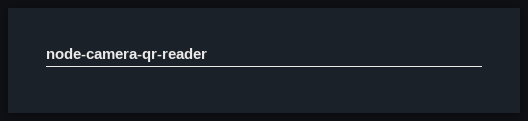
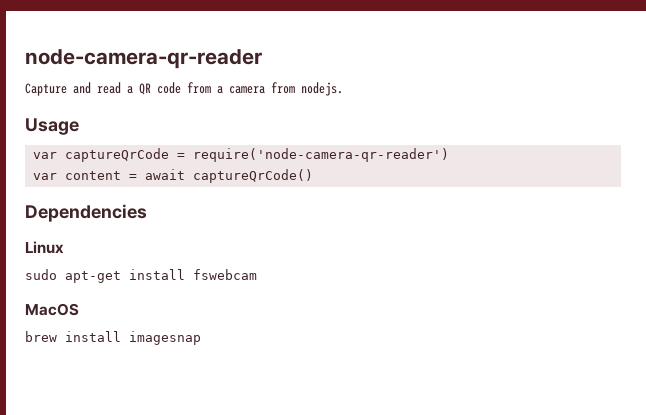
(207, 55) none -> [25,82,343,96] [25,118,79,135] [33,148,450,162] [33,169,314,183] [25,204,147,222] [25,241,64,254] [25,269,257,283] [25,303,79,316] [25,331,201,345] // Capture and read a QR code from a camera from nodejs. // Usage // var captureQrCode = require('node-camera-qr-reader') // var content = await captureQrCode() // Dependencies // Linux // sudo apt-get install fswebcam // MacOS // brew install imagesnap

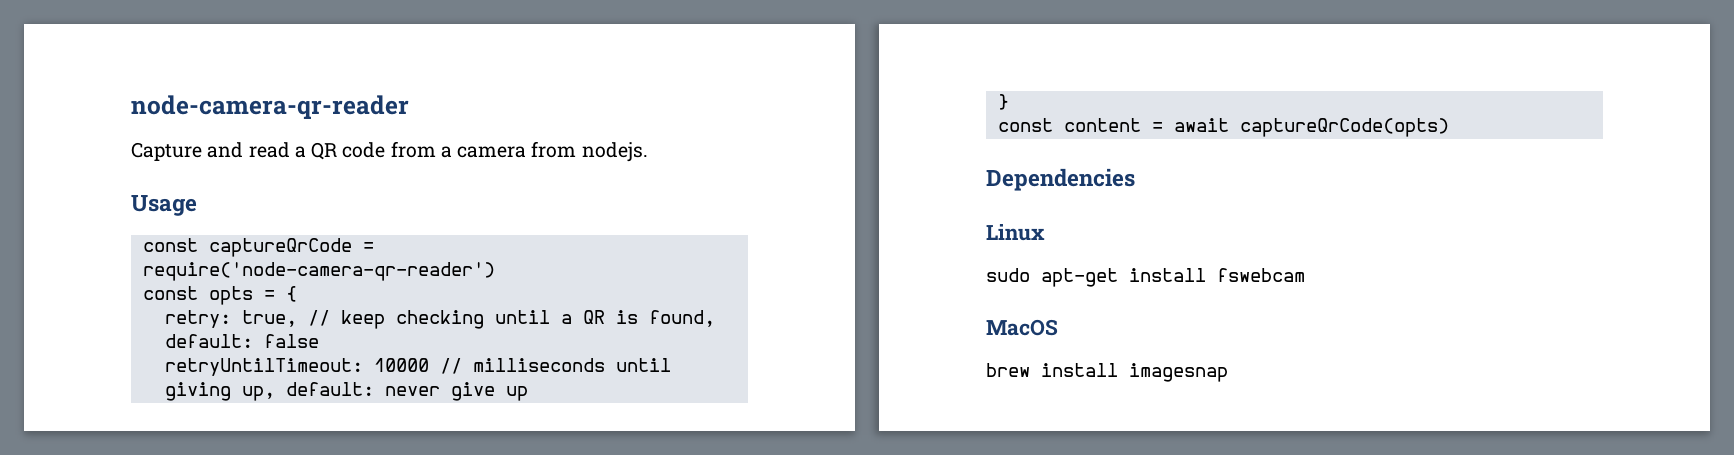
[33,152,58,159] var -> [142,238,198,252] const
[33,173,58,180] var -> [142,286,297,305] [164,310,715,329] [164,334,319,348] [164,358,671,376] [164,382,528,401] [997,94,1009,110] [997,118,1053,132] const opts = { // retry: true, // keep checking until a QR is found, default: false // retryUntilTimeout: 10000 // milliseconds until giving up, default: never give up // } // const
[193,169,314,183] captureQrCode() -> [1239,118,1449,137] captureQrCode(opts)

